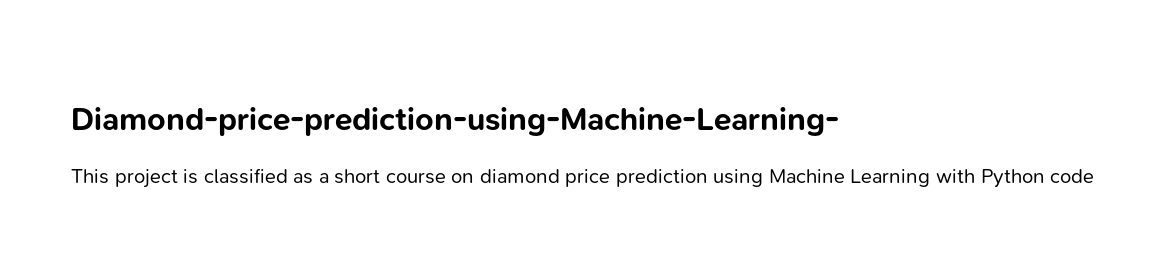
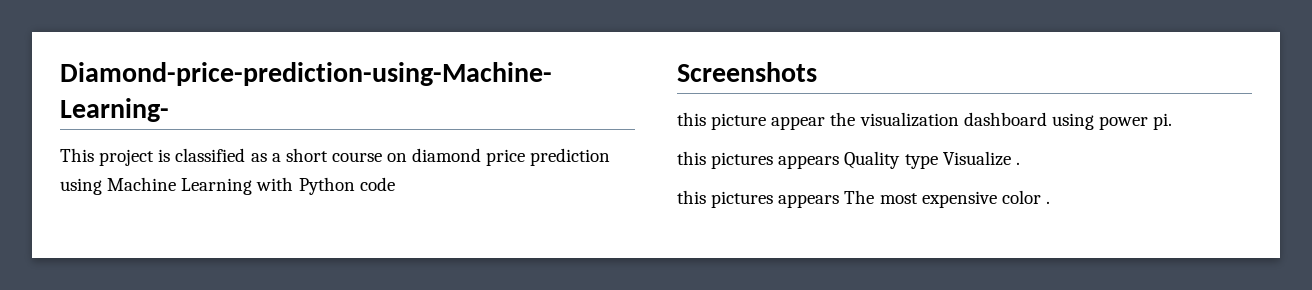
(1095, 176) none -> [677,62,817,82] [677,112,1173,130] [677,151,1020,169] [677,190,1050,208] // Screenshots // this picture appear the visualization dashboard using power pi. // this pictures appears Quality type Visualize . // this pictures appears The most expensive color .

